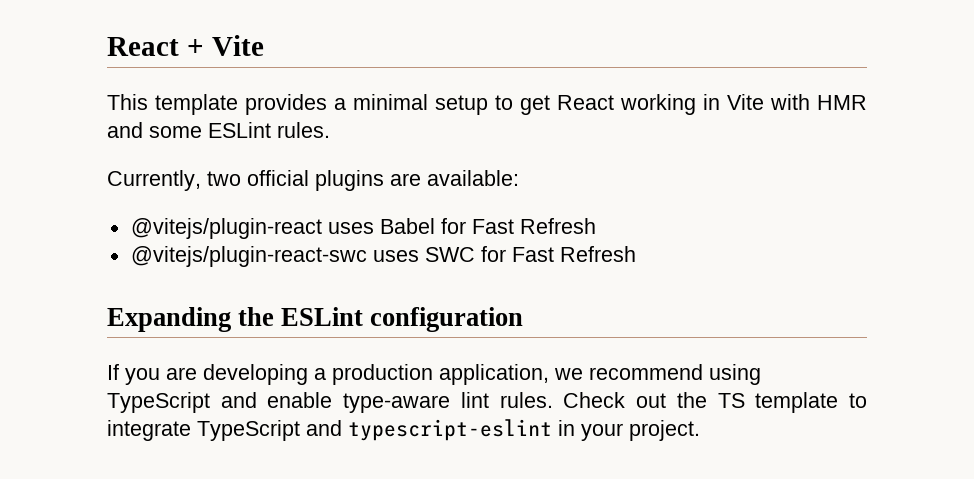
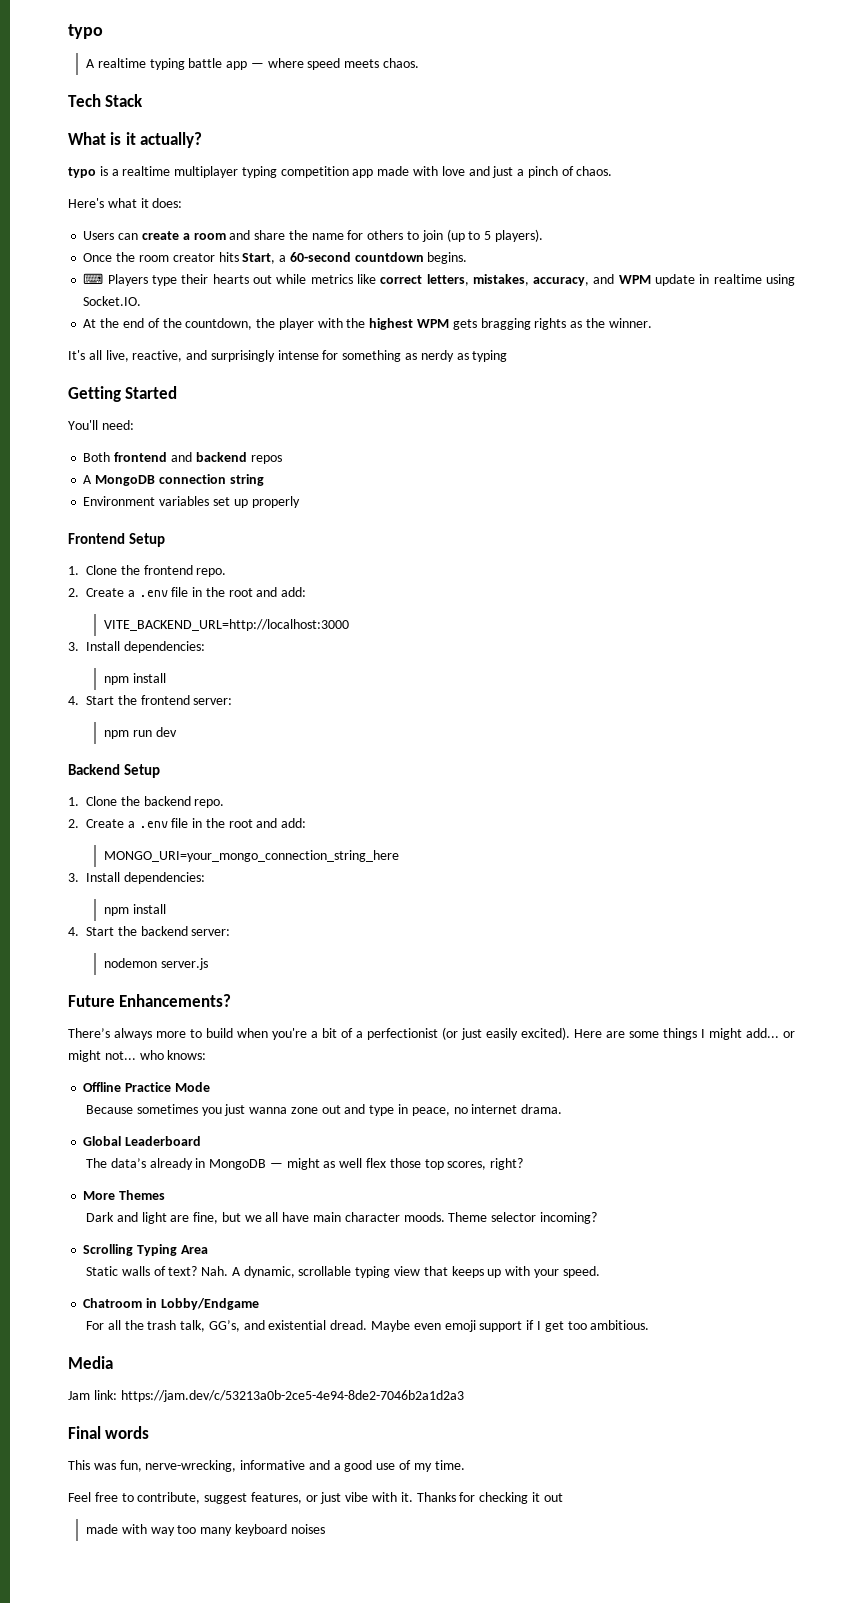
[107,35,264,56] [107,94,867,115] [107,122,330,138] [107,170,519,191] [130,218,596,239] [130,246,636,267] [107,307,524,332] [107,364,761,385] [107,392,868,413] [107,419,700,441] React + Vite // This template provides a minimal setup to get React working in Vite with HMR and some ESLint rules. // Currently, two official plugins are available: // @vitejs/plugin-react uses Babel for Fast Refresh // @vitejs/plugin-react-swc uses SWC for Fast Refresh // Expanding the ESLint configuration // If you are developing a production application, we recommend using TypeScript and enable type-aware lint rules. Check out the TS template to integrate TypeScript and typescript-eslint in your project. -> [68,24,103,39] [86,58,420,70] [68,94,144,107] [68,132,203,148] [68,166,613,178] [68,198,183,208] [83,229,543,242] [83,252,468,264] [83,273,796,286] [83,296,142,306] [83,318,652,330] [68,350,508,362] [68,386,178,402] [68,420,134,430] [83,452,282,464] [83,474,264,486] [83,496,300,508] [68,533,166,547] [68,565,227,577] [68,587,307,597] [104,619,350,631] [68,641,205,653] [104,673,166,685] [68,695,233,705] [104,727,177,739] [68,764,161,778] [68,796,225,808] [68,818,307,828] [104,850,400,862] [68,872,205,884] [104,904,166,916] [68,926,231,936] [104,958,208,970] [68,994,232,1007] [68,1027,795,1040] [68,1050,207,1062] [83,1082,210,1092] [86,1104,563,1116] [83,1136,202,1146] [86,1158,524,1170] [83,1190,166,1200] [86,1212,597,1224] [83,1244,208,1256] [86,1266,600,1278] [83,1298,259,1310] [86,1320,650,1332] [68,1356,113,1369] [68,1390,464,1402] [68,1426,150,1439] [68,1460,465,1472] [68,1492,563,1504] [86,1524,325,1536] typo // A realtime typing battle app — where speed meets chaos. // Tech Stack // What is it actually? // typo is a realtime multiplayer typing competition app made with love and just a pinch of chaos. // Here's what it does: // Users can create a room and share the name for others to join (up to 5 players). // Once the room creator hits Start, a 60-second countdown begins. // ⌨ Players type their hearts out while metrics like correct letters, mistakes, accuracy, and WPM update in realtime using Socket.IO. // At the end of the countdown, the player with the highest WPM gets bragging rights as the winner. // It's all live, reactive, and surprisingly intense for something as nerdy as typing // Getting Started // You'll need: // Both frontend and backend repos // A MongoDB connection string // Environment variables set up properly // Frontend Setup // 1. Clone the frontend repo. // 2. Create a .env file in the root and add: // VITE_BACKEND_URL=http://localhost:3000 // 3. Install dependencies: // npm install // 4. Start the frontend server: // npm run dev // Backend Setup // 1. Clone the backend repo. // 2. Create a .env file in the root and add: // MONGO_URI=your_mongo_connection_string_here // 3. Install dependencies: // npm install // 4. Start the backend server: // nodemon server.js // Future Enhancements? // There’s always more to build when you're a bit of a perfectionist (or just easily excited). Here are some things I might add... or might not... who knows: // Offline Practice Mode // Because sometimes you just wanna zone out and type in peace, no internet drama. // Global Leaderboard // The data’s already in MongoDB — might as well flex those top scores, right? // More Themes // Dark and light are fine, but we all have main character moods. Theme selector incoming? // Scrolling Typing Area // Static walls of text? Nah. A dynamic, scrollable typing view that keeps up with your speed. // Chatroom in Lobby/Endgame // For all the trash talk, GG’s, and existential dread. Maybe even emoji support if I get too ambitious. // Media // Jam link: https://jam.dev/c/53213a0b-2ce5-4e94-8de2-7046b2a1d2a3 // Final words // This was fun, nerve-wrecking, informative and a good use of my time. // Feel free to contribute, suggest features, or just vibe with it. Thanks for checking it out // made with way too many keyboard noises

